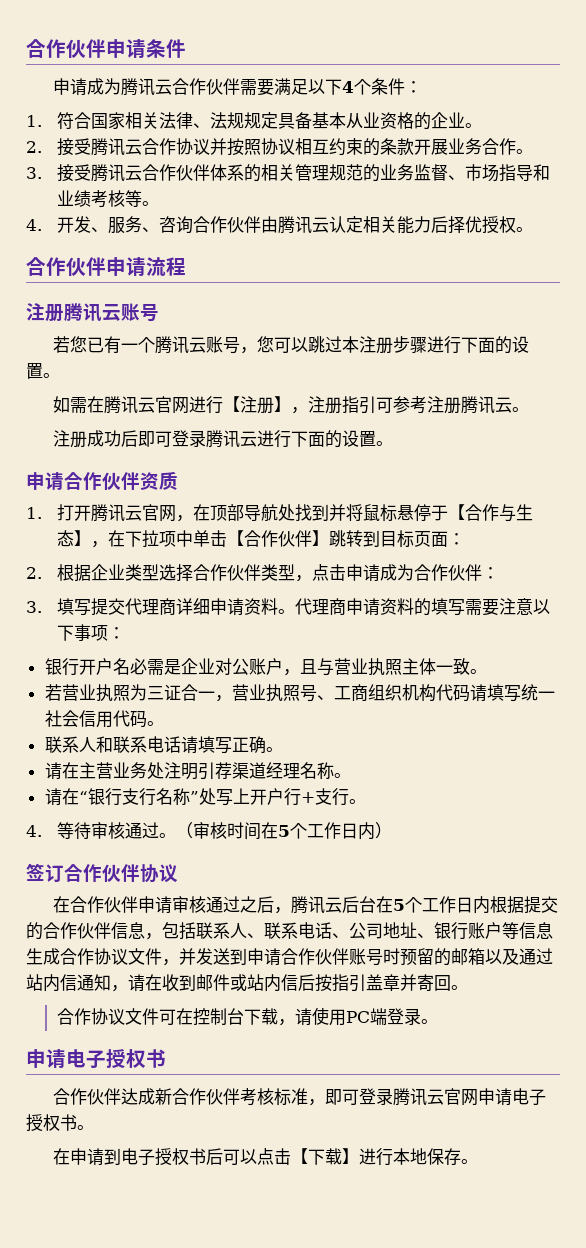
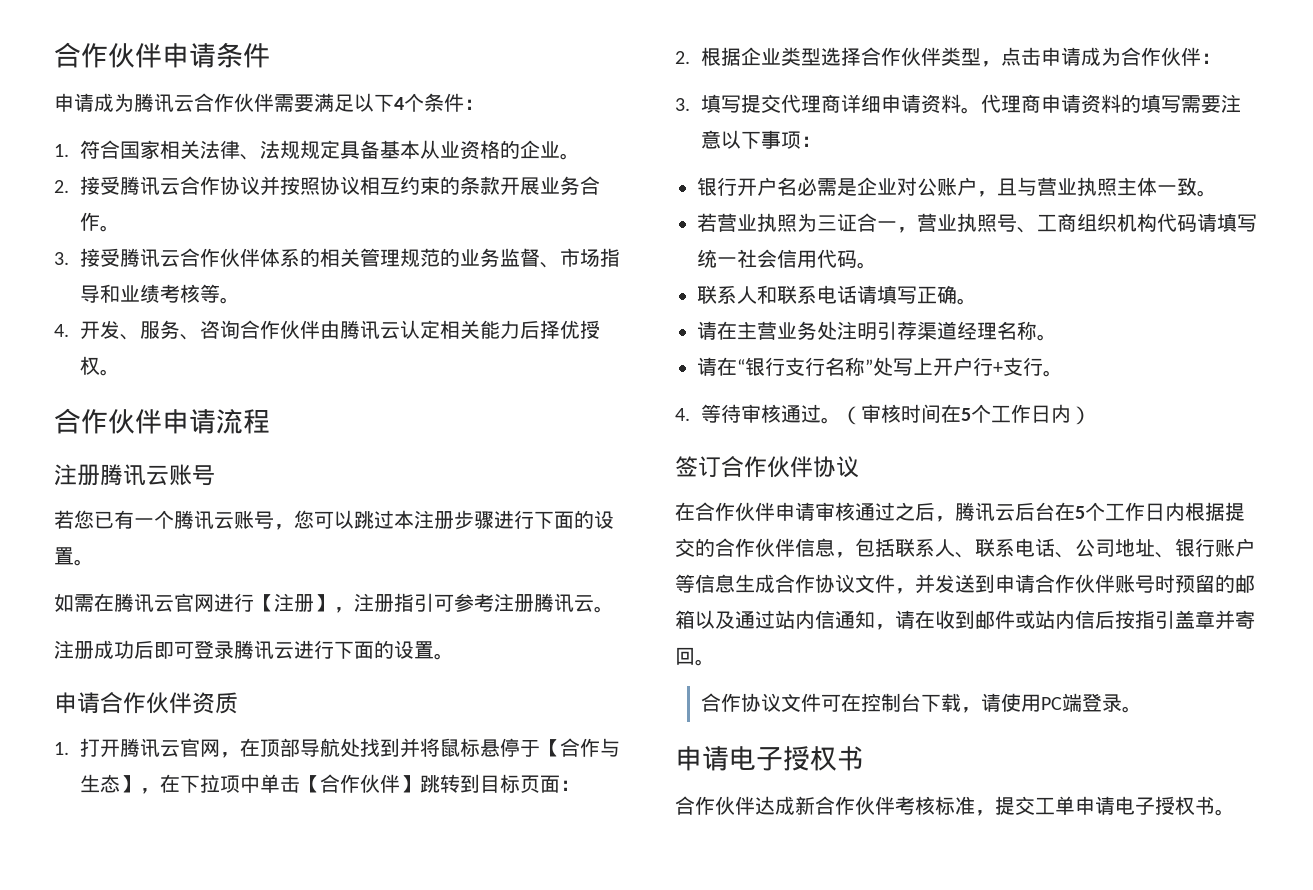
[325,1088,479,1106] 即可登录腾讯云官网 -> [995,796,1075,815] 提交工单
[53,1148,479,1166] // 在申请到电子授权书后可以点击【下载】进行本地保存。 -> (1235, 812) none

